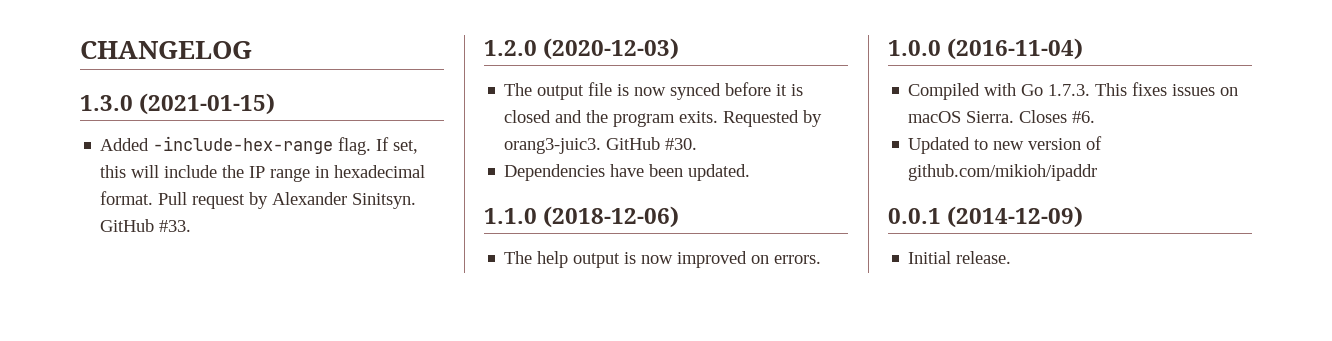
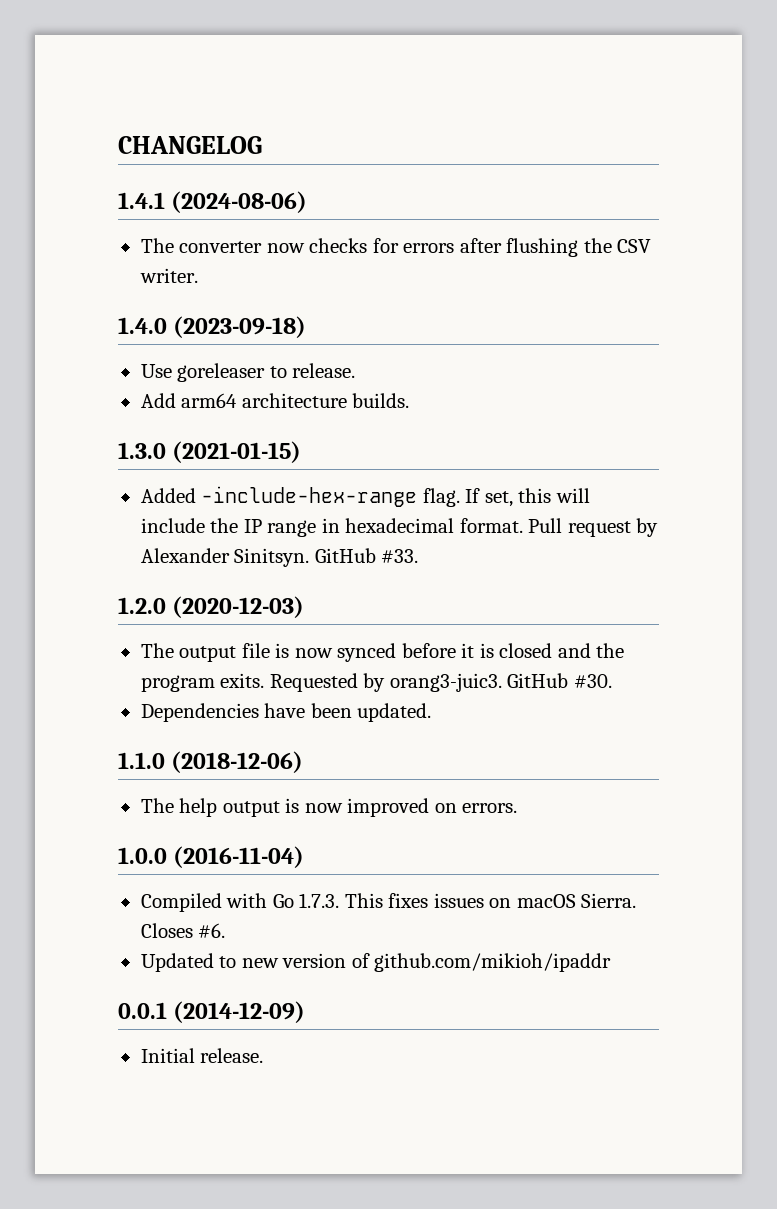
(252, 50) none -> [118,191,308,213] [140,238,652,257] [139,268,198,283] [118,316,307,338] [140,363,356,382] [140,393,410,408] // 1.4.1 (2024-08-06) // The converter now checks for errors after flushing the CSV writer. // 1.4.0 (2023-09-18) // Use goreleaser to release. // Add arm64 architecture builds.

